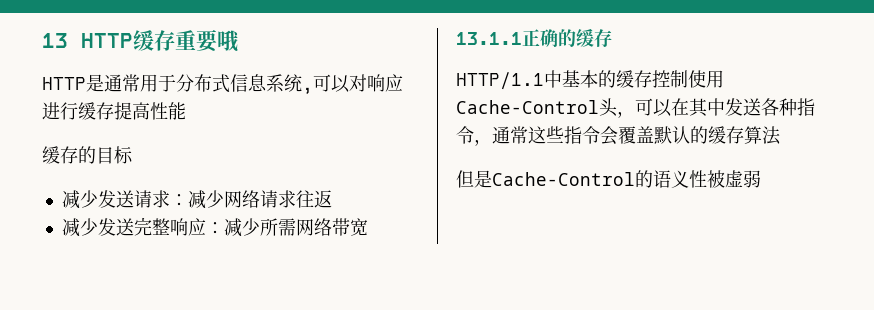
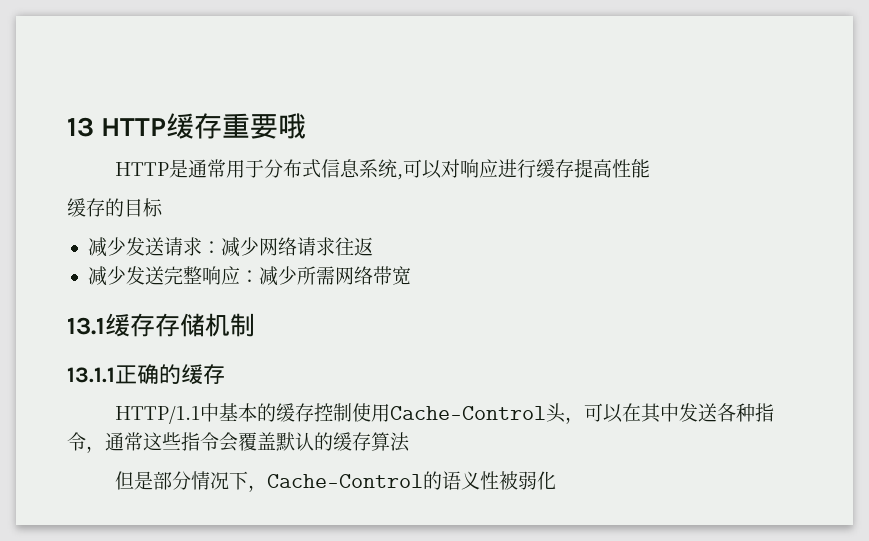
(368, 227) none -> [67,313,255,337] // 13.1缓存存储机制
(492, 179) none -> [153,471,268,492] 部分情况下，
[725,170,761,188] 虚弱 -> [518,471,557,490] 弱化

